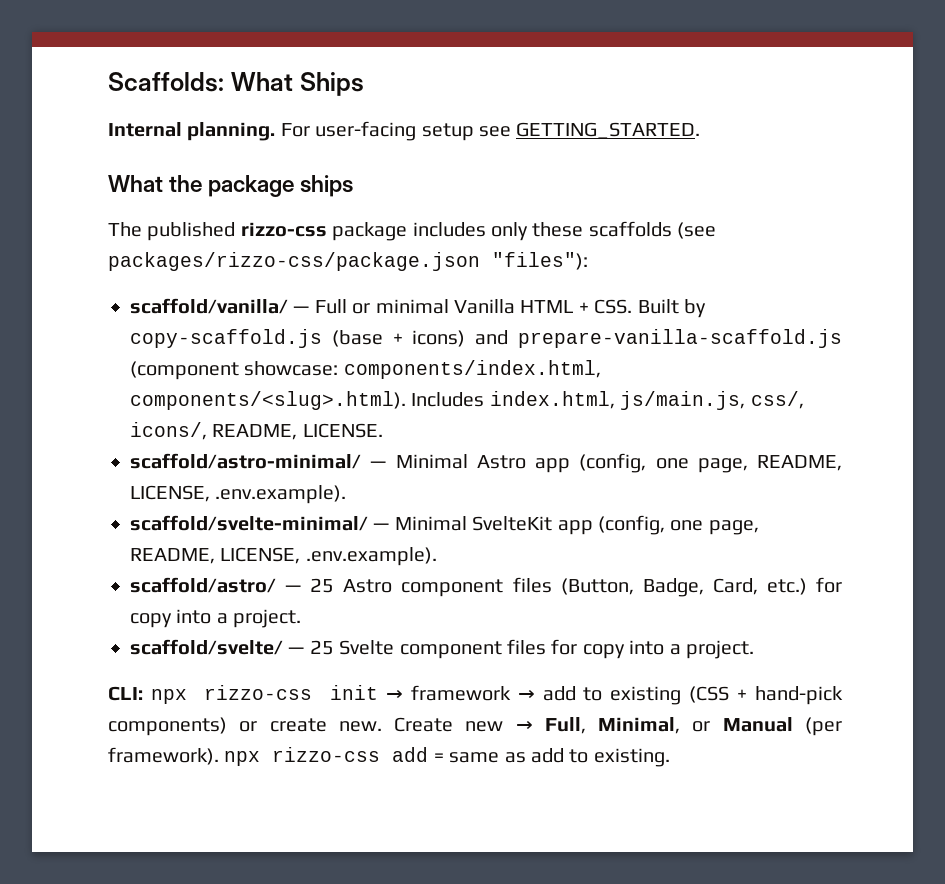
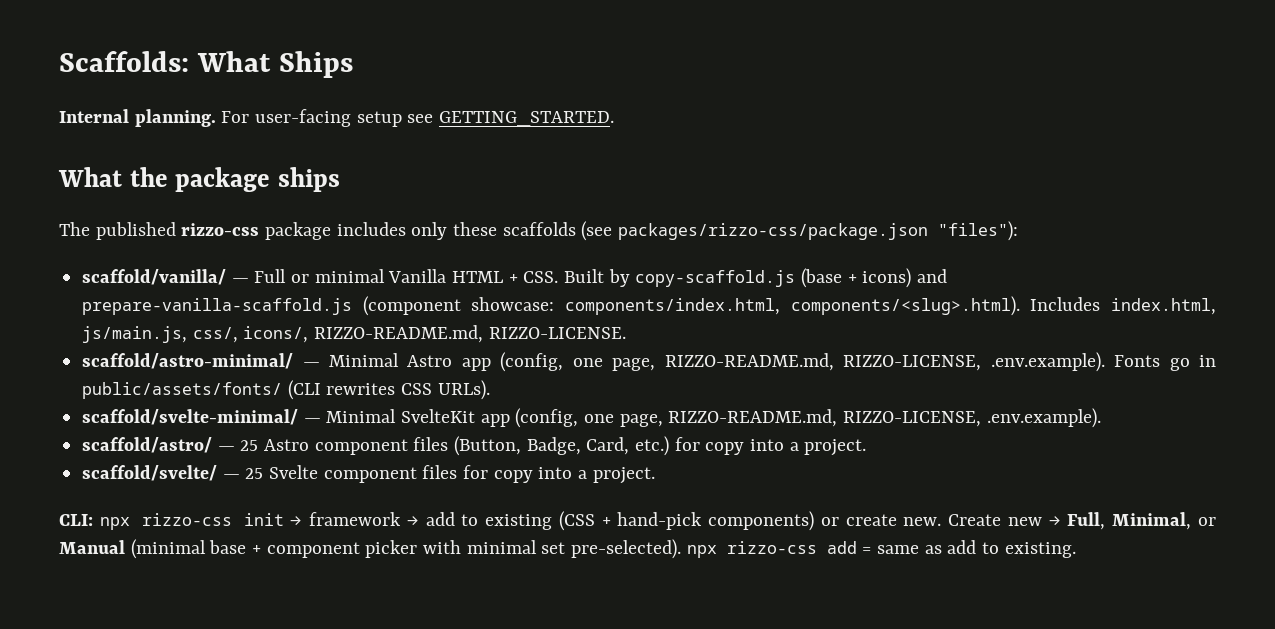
[212,423,383,440] README, LICENSE. -> [314,325,626,343] RIZZO-README.md, RIZZO-LICENSE.
[757,455,842,471] [130,485,347,504] README, LICENSE, .env.example). -> [664,352,1216,372] [82,380,490,400] RIZZO-README.md, RIZZO-LICENSE, .env.example). Fonts go in public/assets/fonts/ (CLI rewrites CSS URLs).
[130,547,301,564] README, LICENSE, -> [668,409,982,427] RIZZO-README.md, RIZZO-LICENSE,
[804,717,842,736] [108,747,219,765] (per framework). -> [130,539,682,559] (minimal base + component picker with minimal set pre-selected).

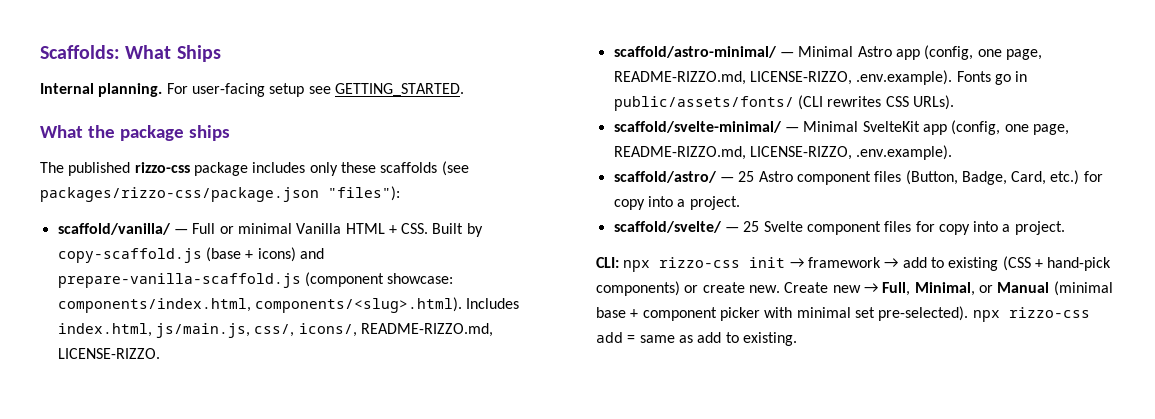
[314,325,626,343] RIZZO-README.md, RIZZO-LICENSE. -> [360,323,493,337] [57,348,160,359] README-RIZZO.md, LICENSE-RIZZO.
[664,353,982,371] RIZZO-README.md, RIZZO-LICENSE, -> [613,71,852,85] README-RIZZO.md, LICENSE-RIZZO,
[668,409,982,427] RIZZO-README.md, RIZZO-LICENSE, -> [613,146,852,160] README-RIZZO.md, LICENSE-RIZZO,

